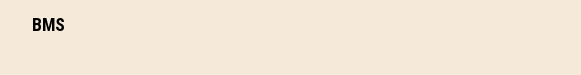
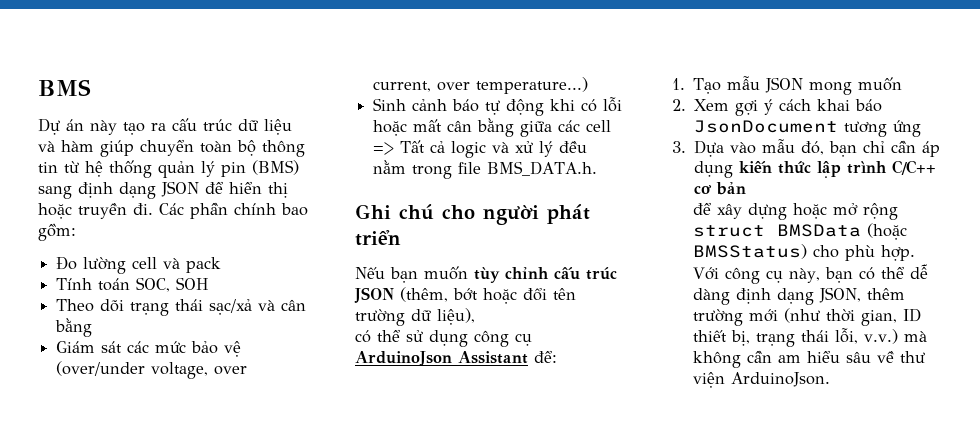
(65, 24) none -> [38,118,292,135] [38,139,305,157] [38,160,299,178] [38,181,288,199] [38,202,308,219] [38,223,76,241] [56,256,222,274] [56,277,210,292] [56,299,307,316] [55,318,93,337] [56,341,242,357] [56,361,248,379] [373,77,589,94] [373,97,623,116] [373,118,612,137] [373,140,588,158] [373,160,598,179] [355,204,590,225] [355,230,401,246] [355,266,617,283] [354,287,576,304] [355,308,475,326] [355,329,532,347] [355,350,557,366] [672,76,903,95] [672,99,883,116] [694,120,922,137] [672,139,941,157] [694,160,937,178] [694,182,747,195] [692,202,898,220] [692,223,907,240] [692,244,915,261] [692,264,928,284] [692,287,905,305] [692,308,921,326] [692,328,927,347] [692,350,926,368] [692,372,830,388] // Dự án này tạo ra cấu trúc dữ liệu và hàm giúp chuyển toàn bộ thông tin từ hệ thống quản lý pin (BMS) sang định dạng JSON để hiển thị hoặc truyền đi. Các phần chính bao gồm: // Đo lường cell và pack // Tính toán SOC, SOH // Theo dõi trạng thái sạc/xả và cân bằng // Giám sát các mức bảo vệ (over/under voltage, over current, over temperature...) // Sinh cảnh báo tự động khi có lỗi hoặc mất cân bằng giữa các cell => Tất cả logic và xử lý đều nằm trong file BMS_DATA.h. // Ghi chú cho người phát triển // Nếu bạn muốn tùy chỉnh cấu trúc JSON (thêm, bớt hoặc đổi tên trường dữ liệu), // có thể sử dụng công cụ ArduinoJson Assistant để: // 1. Tạo mẫu JSON mong muốn // 2. Xem gợi ý cách khai báo JsonDocument tương ứng // 3. Dựa vào mẫu đó, bạn chỉ cần áp dụng kiến thức lập trình C/C++ cơ bản // để xây dựng hoặc mở rộng struct BMSData (hoặc BMSStatus) cho phù hợp. Với công cụ này, bạn có thể dễ dàng định dạng JSON, thêm trường mới (như thời gian, ID thiết bị, trạng thái lỗi, v.v.) mà không cần am hiểu sâu về thư viện ArduinoJson.

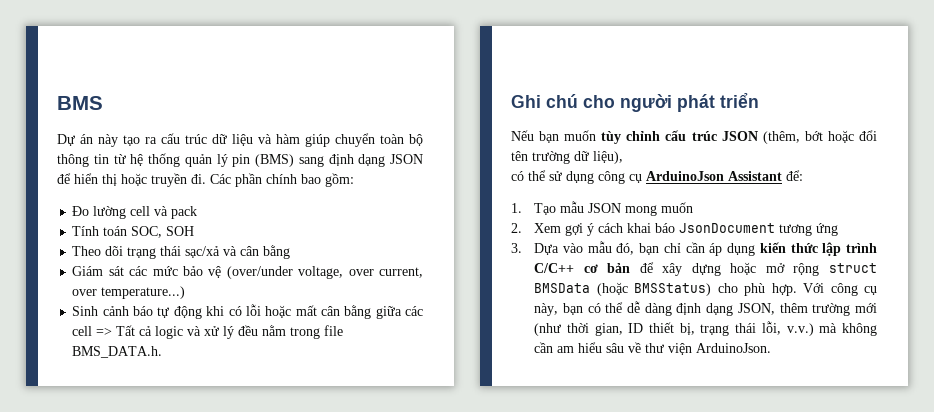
(747, 188) // -> (631, 268) none

